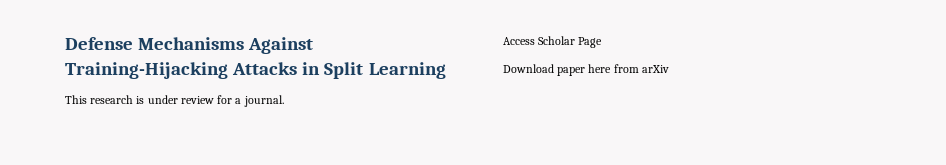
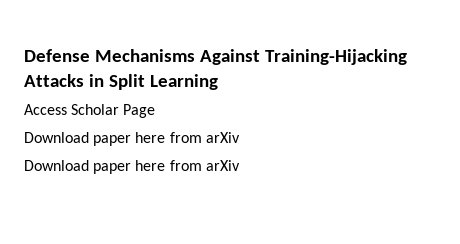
[65,95,284,107] // This research is under review for a journal. -> (219, 82) none
(669, 69) none -> [24,160,240,174] // Download paper here from arXiv

